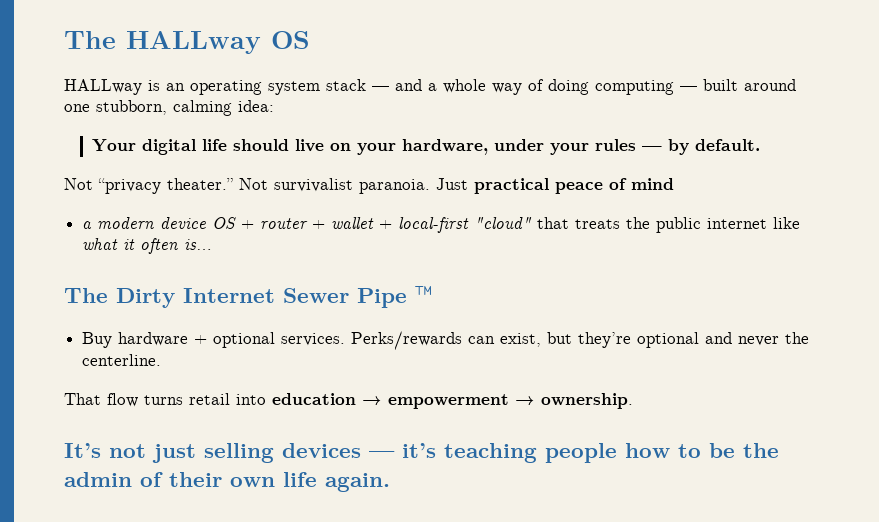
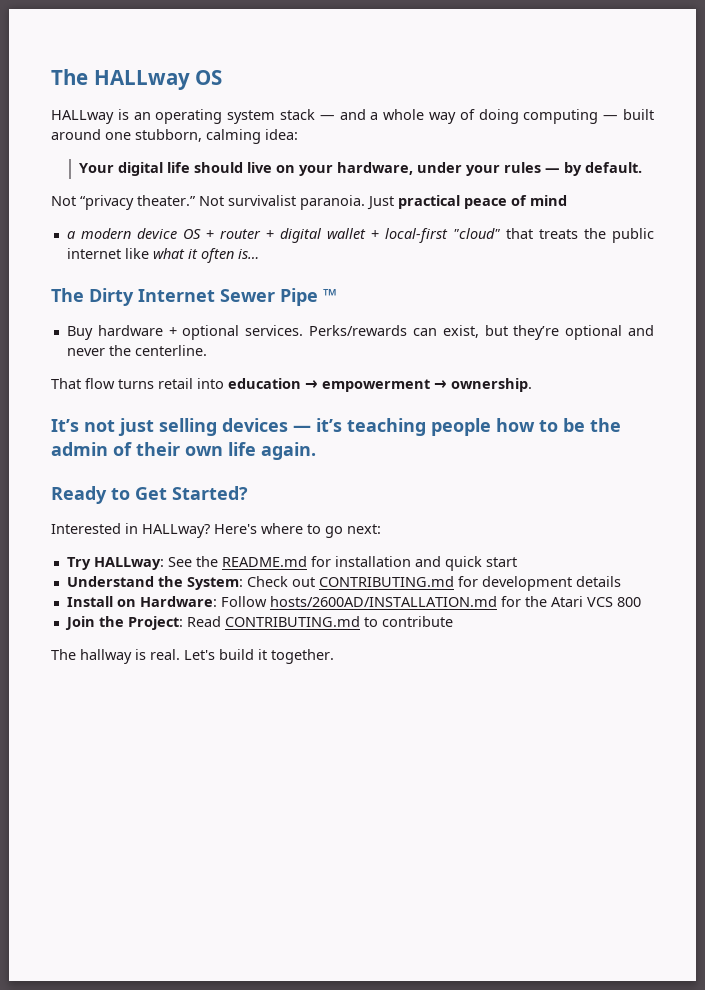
(326, 224) none -> [279,228,322,243] digital
(390, 482) none -> [51,486,248,504] [51,523,381,538] [66,556,517,571] [66,576,621,591] [66,596,641,607] [64,616,453,630] [51,649,334,664] // Ready to Get Started? // Interested in HALLway? Here's where to go next: // Try HALLway: See the README.md for installation and quick start // Understand the System: Check out CONTRIBUTING.md for development details // Install on Hardware: Follow hosts/2600AD/INSTALLATION.md for the Atari VCS 800 // Join the Project: Read CONTRIBUTING.md to contribute // The hallway is real. Let's build it together.

